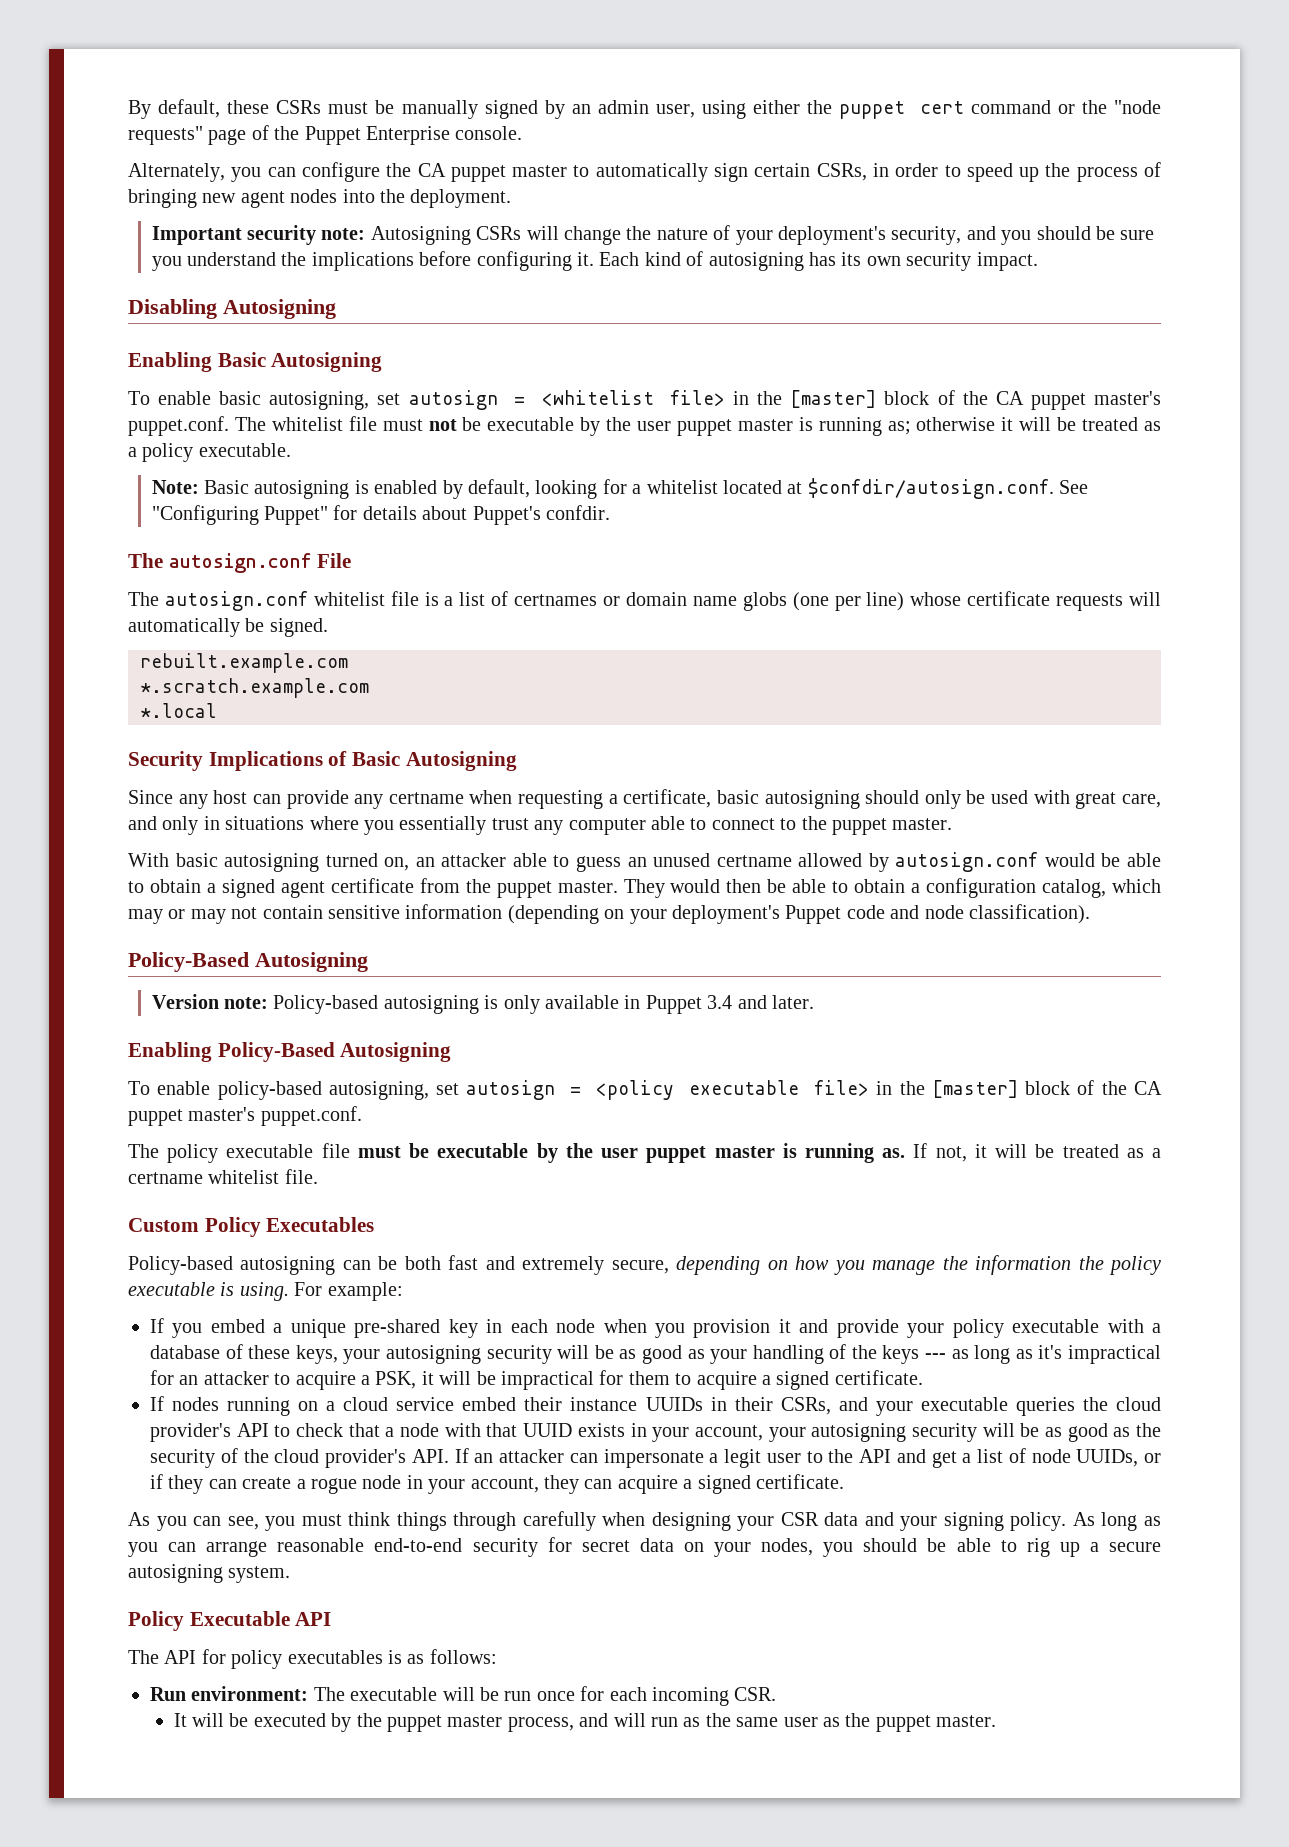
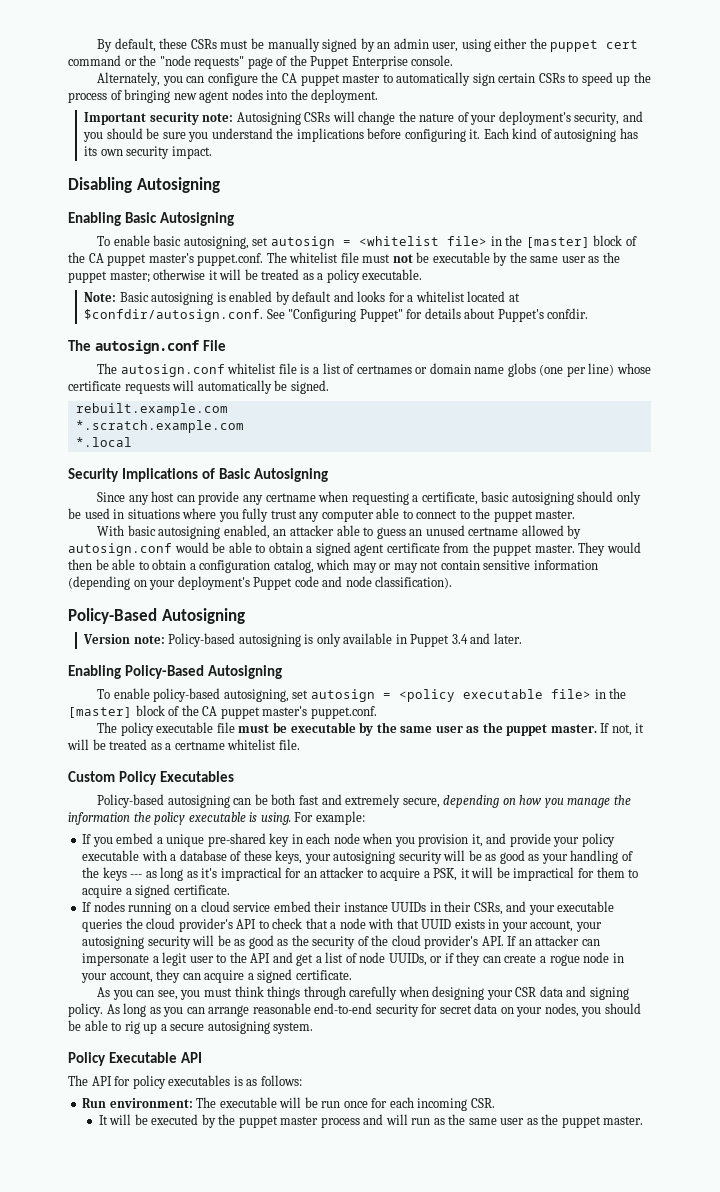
[816,163,939,181] CSRs, in order -> [538,73,565,83] CSRs
[637,417,911,436] user puppet master is running as; -> [530,252,620,263] [68,271,150,283] same user as the puppet master;
[467,479,598,499] default, looking -> [292,291,386,302] default and looks
[1033,790,1162,809] [128,816,199,835] with great care, and only -> (110, 513) none
[399,816,487,835] essentially -> [242,508,269,522] fully
[325,853,410,871] turned on, -> [223,525,270,539] enabled,
[601,1143,906,1163] user puppet master is running as. -> [400,722,597,736] same user as the puppet master.
[778,1319,791,1333] it -> [471,834,483,847] it,
[900,1516,938,1531] your -> (587, 991) none
[507,1717,574,1732] process, -> [320,1117,360,1128] process

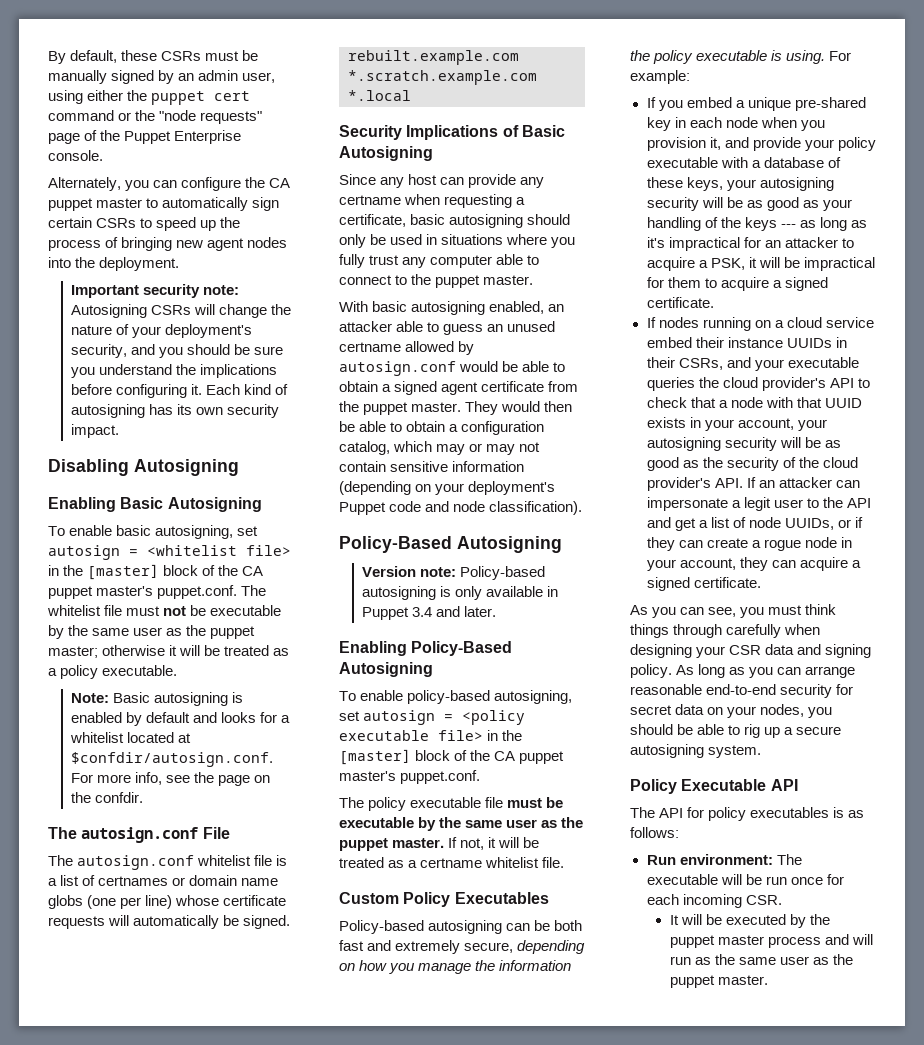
[266,308,544,322] See "Configuring Puppet" for details about Puppet's -> [71,772,271,786] [71,792,92,803] For more info, see the page on the

